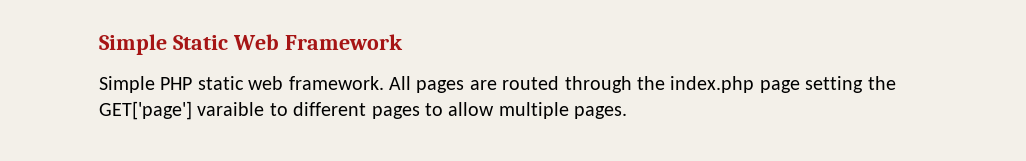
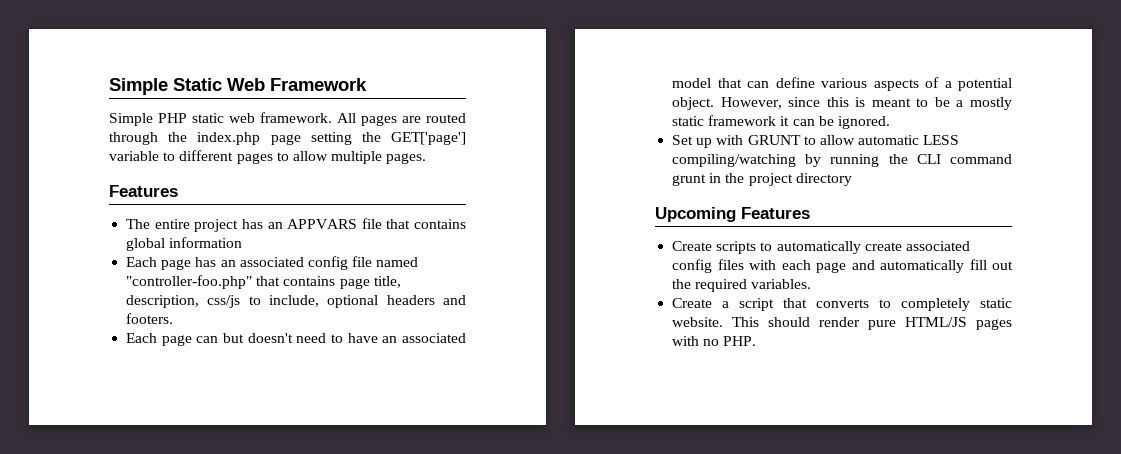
[197,102,265,116] varaible -> [109,151,159,161] variable
(628, 112) none -> [109,185,178,197] [126,218,466,232] [126,237,243,251] [126,256,419,270] [126,275,401,289] [126,295,466,308] [126,313,174,324] [126,333,466,346] [672,77,1012,91] [672,97,1012,110] [672,115,890,129] [672,135,960,148] [672,154,1012,167] [672,173,852,186] [655,207,810,222] [672,241,970,254] [672,259,1013,273] [672,279,812,292] [672,298,1012,311] [672,317,1012,330] [672,336,757,346] // Features // The entire project has an APPVARS file that contains global information // Each page has an associated config file named "controller-foo.php" that contains page title, description, css/js to include, optional headers and footers. // Each page can but doesn't need to have an associated model that can define various aspects of a potential object. However, since this is meant to be a mostly static framework it can be ignored. // Set up with GRUNT to allow automatic LESS compiling/watching by running the CLI command grunt in the project directory // Upcoming Features // Create scripts to automatically create associated config files with each page and automatically fill out the required variables. // Create a script that converts to completely static website. This should render pure HTML/JS pages with no PHP.

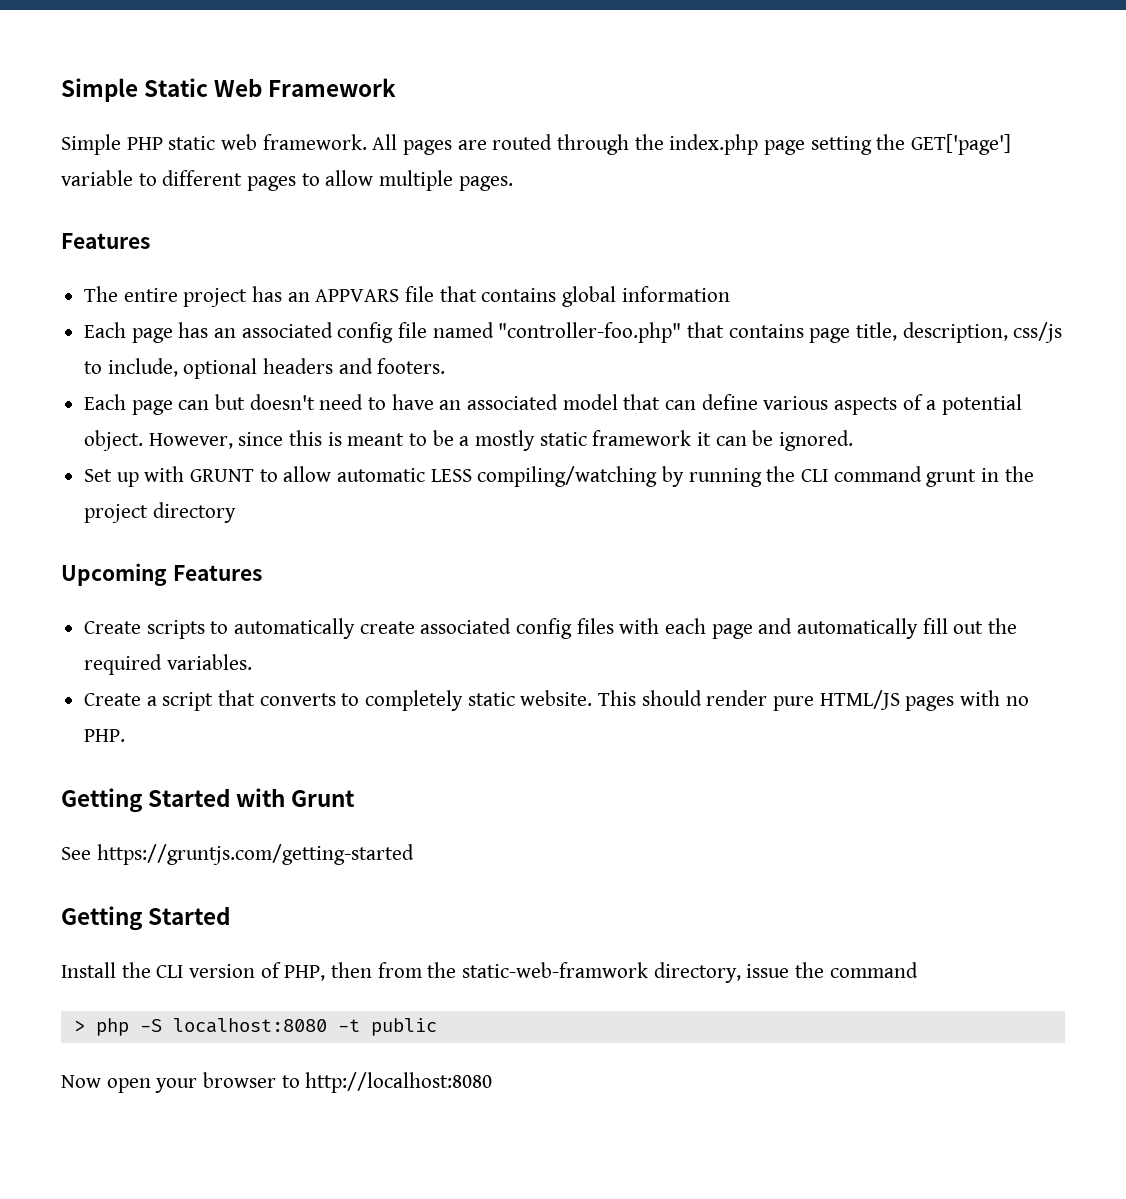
(757, 341) none -> [61,788,356,813] [61,844,414,865] [61,906,231,931] [61,962,918,983] [73,1018,437,1036] [61,1072,493,1093] // Getting Started with Grunt // See https://gruntjs.com/getting-started // Getting Started // Install the CLI version of PHP, then from the static-web-framwork directory, issue the command // > php -S localhost:8080 -t public // Now open your browser to http://localhost:8080

